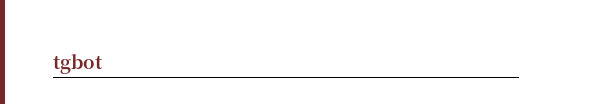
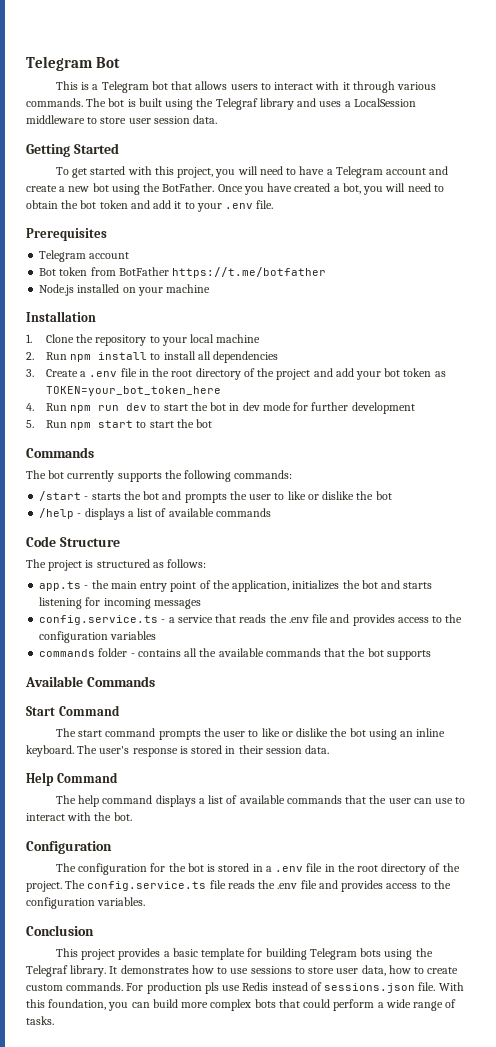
[53,54,103,74] tgbot -> [26,56,121,71] [55,81,437,93] [26,98,416,110] [26,115,218,124] [26,143,119,157] [55,166,449,178] [26,183,444,195] [26,200,274,212] [26,228,107,241] [39,250,130,262] [39,267,327,278] [39,284,211,296] [26,311,96,322] [26,334,261,346] [26,351,279,363] [26,368,446,380] [45,386,221,396] [26,402,415,414] [26,419,213,430] [26,447,94,458] [26,470,293,482] [39,491,392,503] [39,508,271,520] [26,536,120,547] [26,559,207,571] [39,580,433,592] [39,597,201,609] [39,614,463,626] [39,631,157,643] [39,648,431,660] [25,676,155,687] [26,705,120,716] [55,728,446,740] [26,745,330,757] [26,772,118,786] [55,795,466,807] [26,812,132,821] [26,841,112,854] [55,863,460,875] [26,880,451,892] [26,897,146,909] [26,925,94,936] [55,948,433,960] [26,965,459,977] [26,982,464,994] [26,999,457,1011] [26,1016,54,1025] Telegram Bot // This is a Telegram bot that allows users to interact with it through various commands. The bot is built using the Telegraf library and uses a LocalSession middleware to store user session data. // Getting Started // To get started with this project, you will need to have a Telegram account and create a new bot using the BotFather. Once you have created a bot, you will need to obtain the bot token and add it to your .env file. // Prerequisites // Telegram account // Bot token from BotFather https://t.me/botfather // Node.js installed on your machine // Installation // 1. Clone the repository to your local machine // 2. Run npm install to install all dependencies // 3. Create a .env file in the root directory of the project and add your bot token as TOKEN=your_bot_token_here // 4. Run npm run dev to start the bot in dev mode for further development // 5. Run npm start to start the bot // Commands // The bot currently supports the following commands: // /start - starts the bot and prompts the user to like or dislike the bot // /help - displays a list of available commands // Code Structure // The project is structured as follows: // app.ts - the main entry point of the application, initializes the bot and starts listening for incoming messages // config.service.ts - a service that reads the .env file and provides access to the configuration variables // commands folder - contains all the available commands that the bot supports // Available Commands // Start Command // The start command prompts the user to like or dislike the bot using an inline keyboard. The user's response is stored in their session data. // Help Command // The help command displays a list of available commands that the user can use to interact with the bot. // Configuration // The configuration for the bot is stored in a .env file in the root directory of the project. The config.service.ts file reads the .env file and provides access to the configuration variables. // Conclusion // This project provides a basic template for building Telegram bots using the Telegraf library. It demonstrates how to use sessions to store user data, how to create custom commands. For production pls use Redis instead of sessions.json file. With this foundation, you can build more complex bots that could perform a wide range of tasks.

